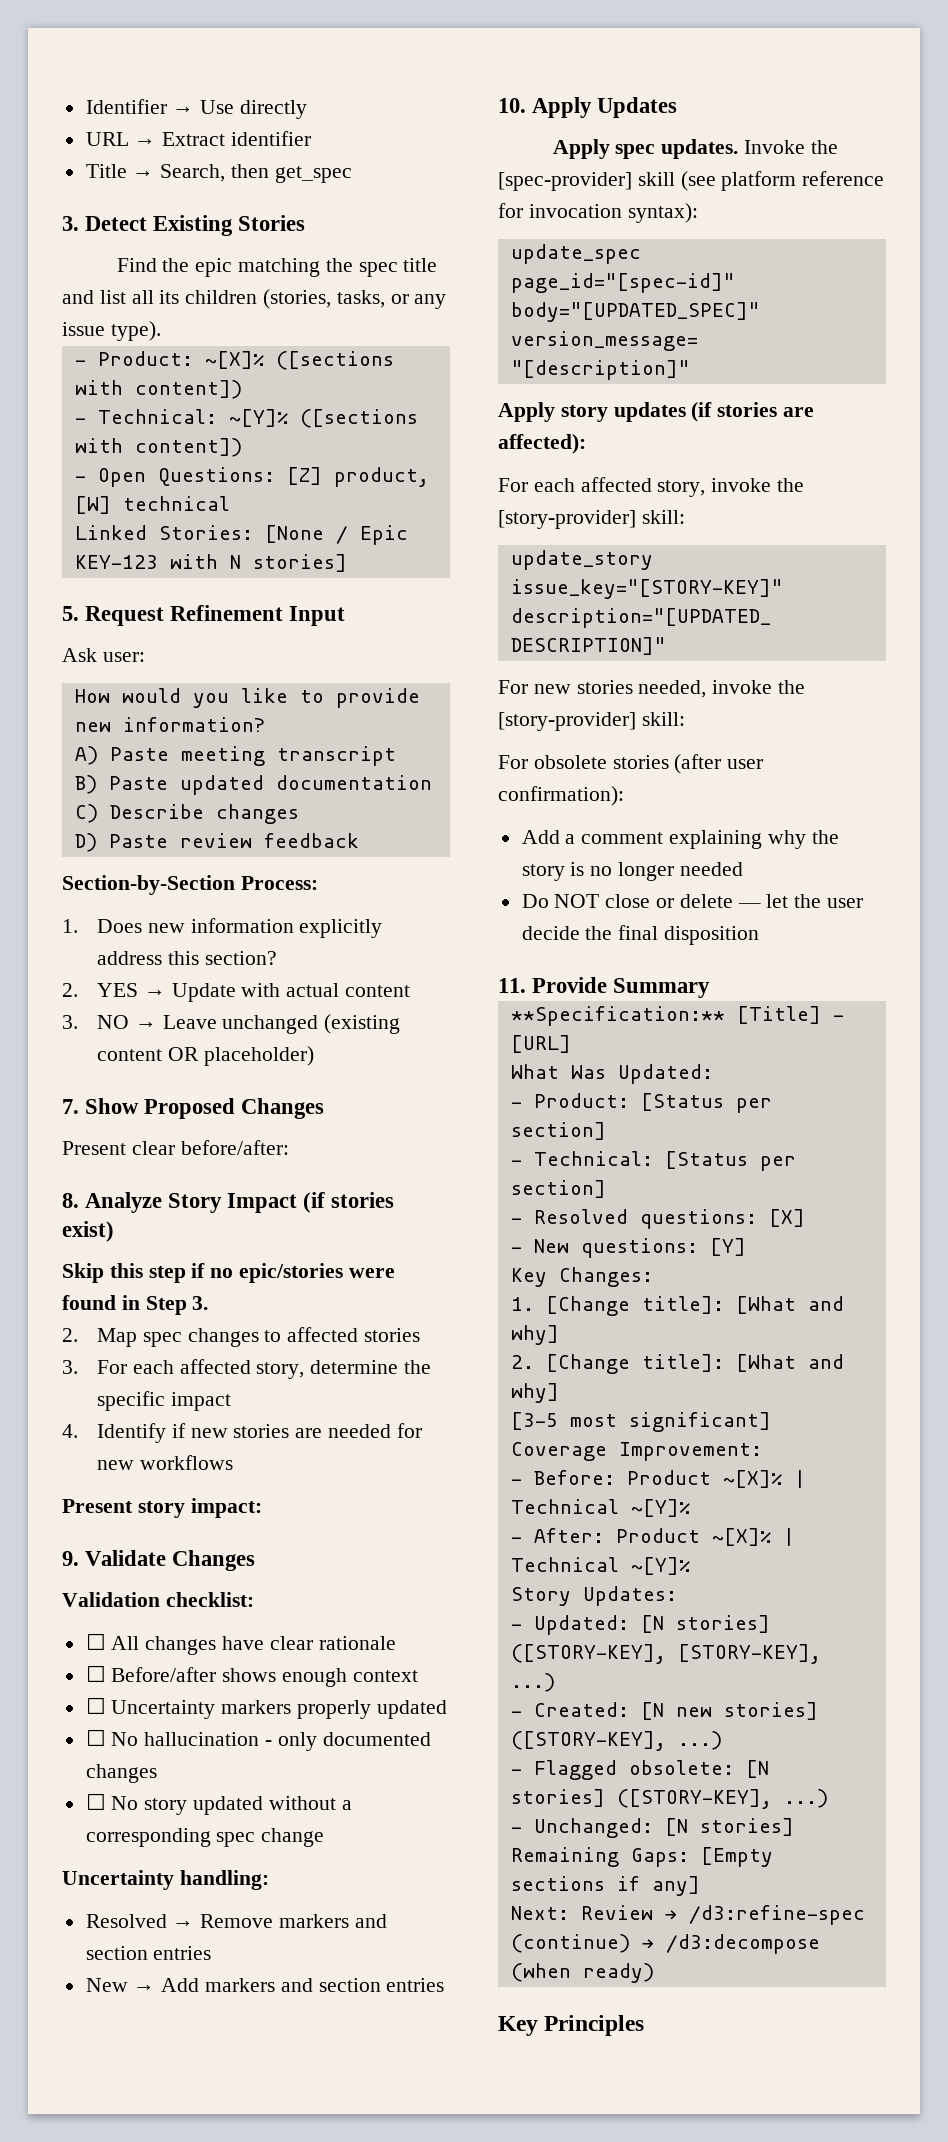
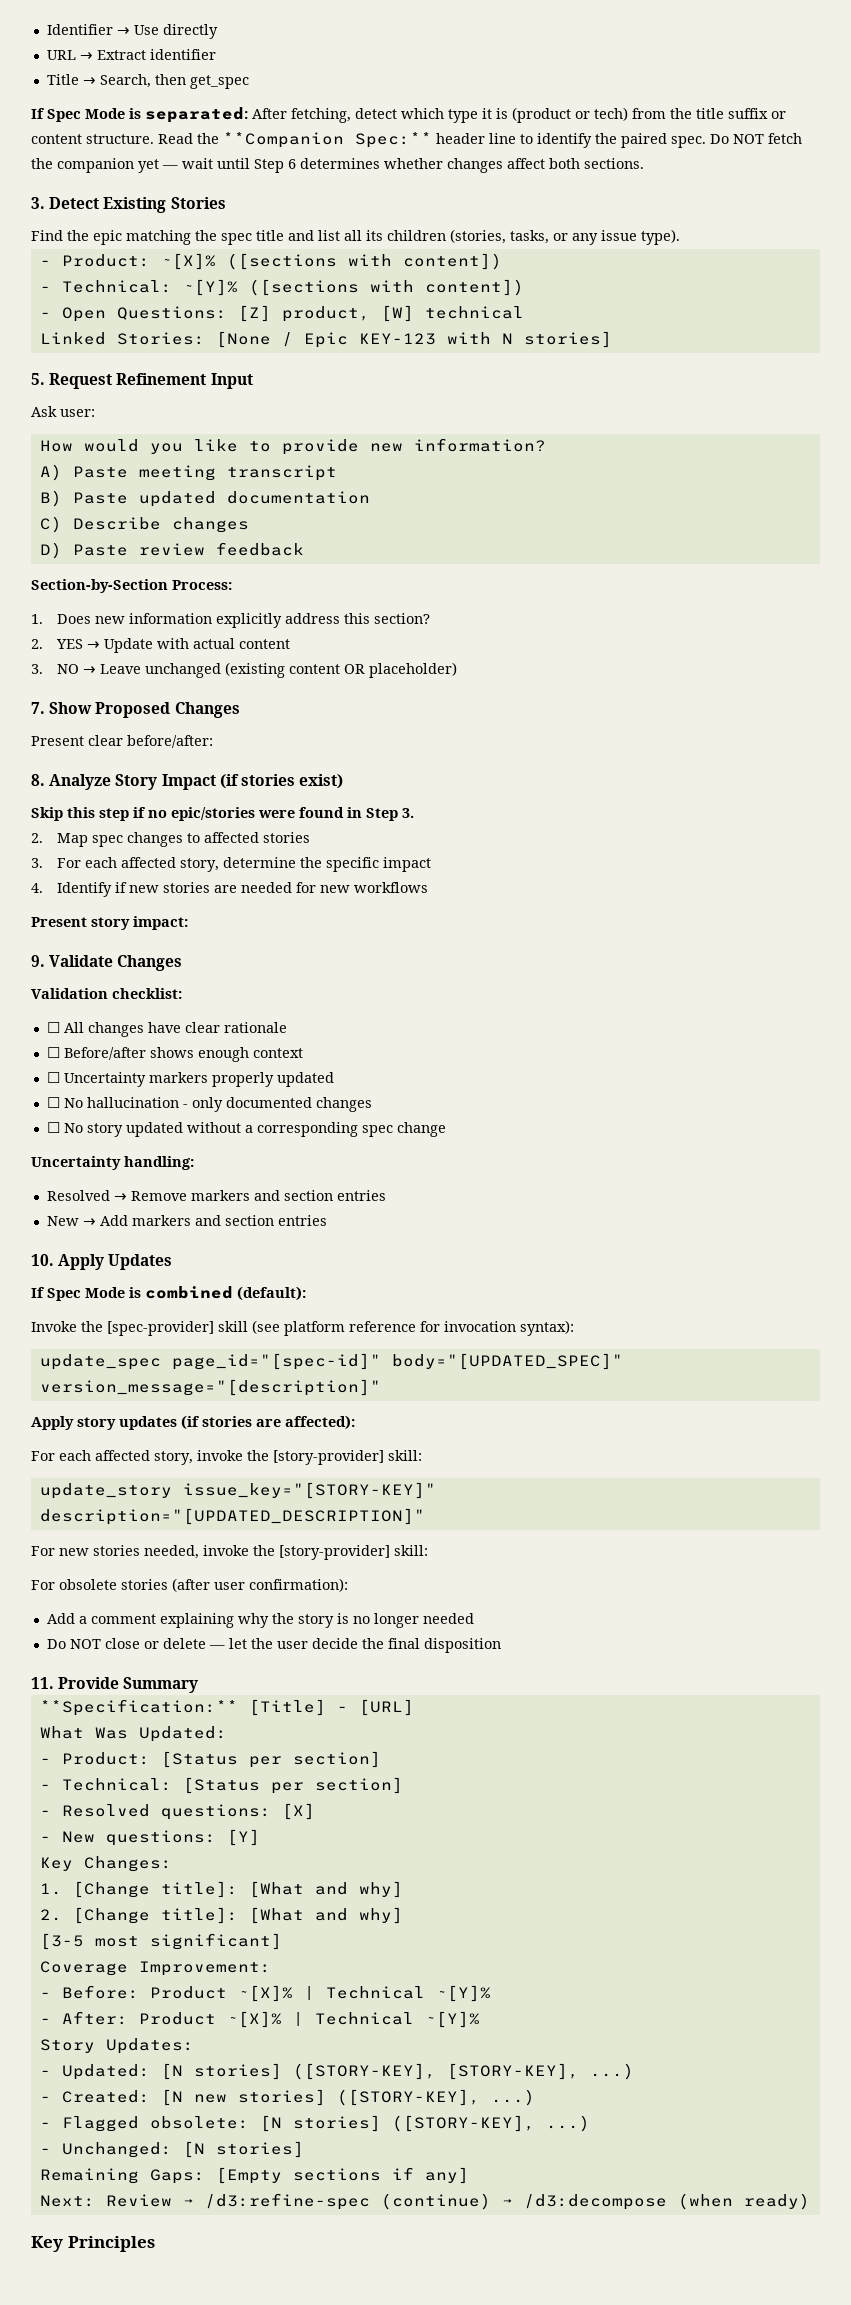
(352, 174) none -> [31,107,786,123] [31,132,802,148] [31,158,644,173] // If Spec Mode is separated: After fetching, detect which type it is (product or tech) from the title suffix or content structure. Read the **Companion Spec:** header line to identify the paired spec. Do NOT fetch the companion yet — wait until Step 6 determines whether changes affect both sections.
[552,139,739,159] Apply spec updates. -> [31,1286,306,1301] If Spec Mode is combined (default): //

